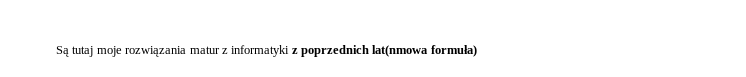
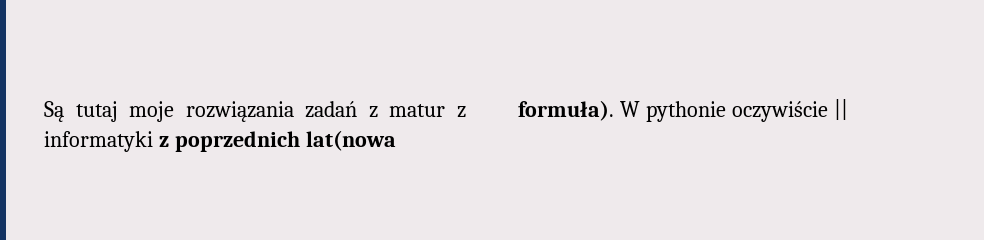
(187, 51) none -> [305,101,378,118] zadań z
[372,45,477,57] lat(nmowa formuła) -> [305,130,396,151] [518,99,848,122] lat(nowa formuła). W pythonie oczywiście ||

